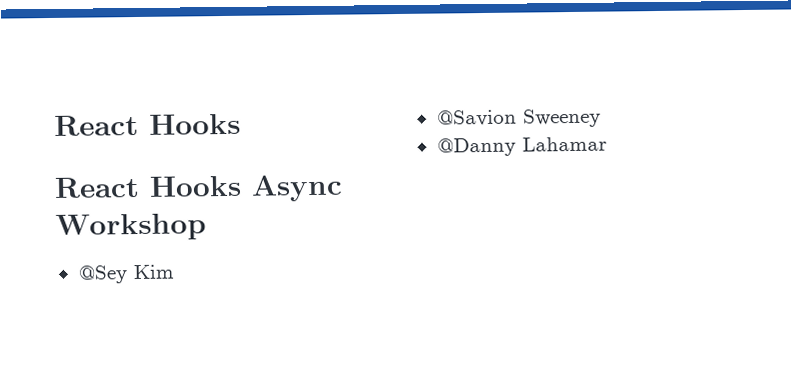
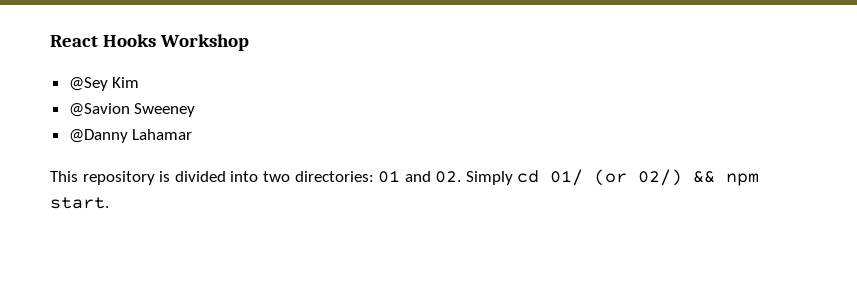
[54,113,241,136] [54,174,343,202] React Hooks // React Hooks Async -> [50,34,157,47] React Hooks
(607, 144) none -> [50,169,760,186] [50,197,109,209] // This repository is divided into two directories: 01 and 02. Simply cd 01/ (or 02/) && npm start.

